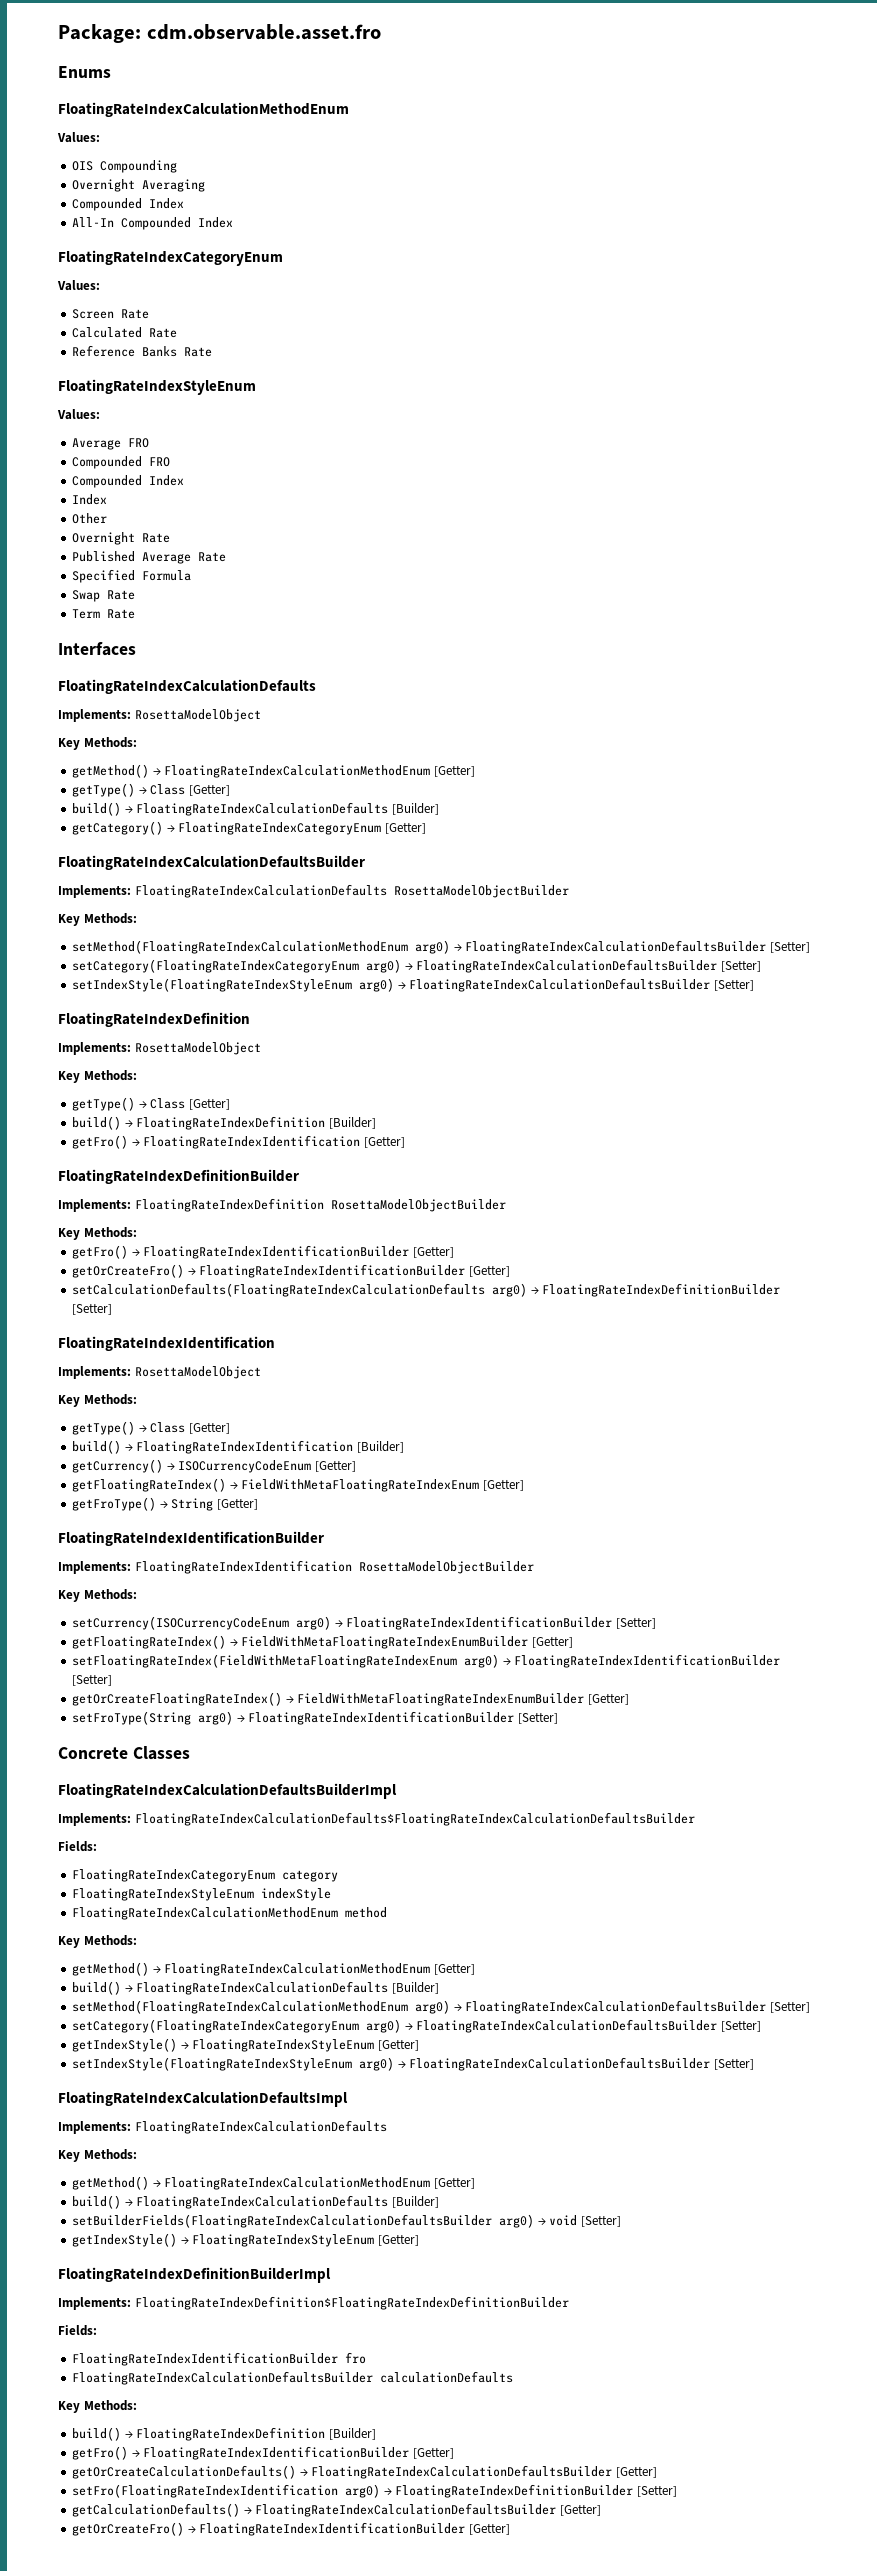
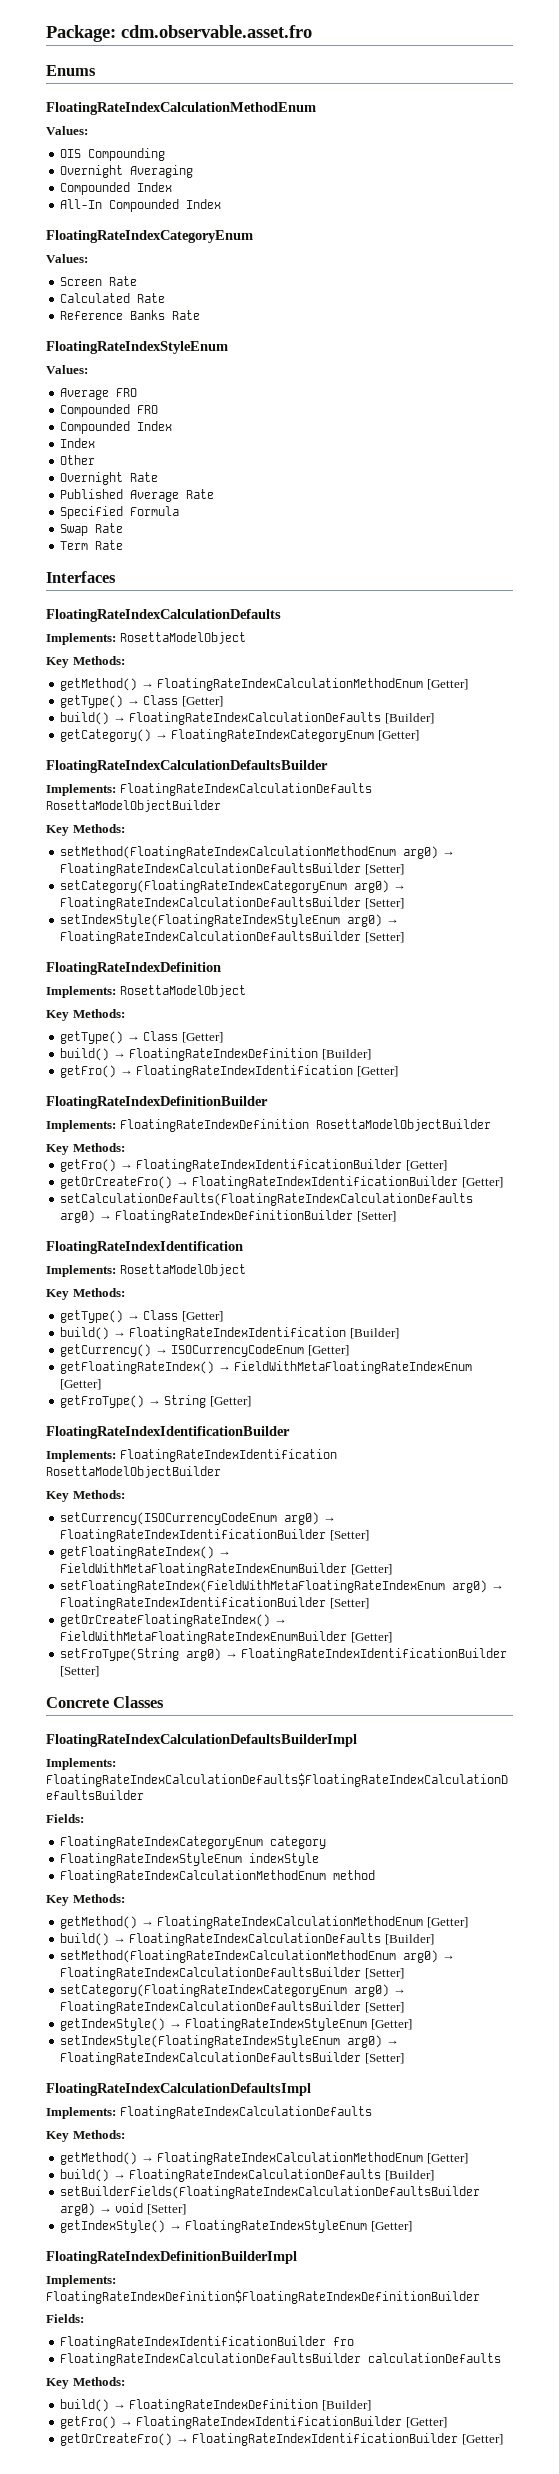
[72,2465,657,2479] [72,2484,677,2498] [72,2503,601,2517] // getOrCreateCalculationDefaults() → FloatingRateIndexCalculationDefaultsBuilder [Getter] // setFro(FloatingRateIndexIdentification arg0) → FloatingRateIndexDefinitionBuilder [Setter] // getCalculationDefaults() → FloatingRateIndexCalculationDefaultsBuilder [Getter] -> (447, 2422) none

